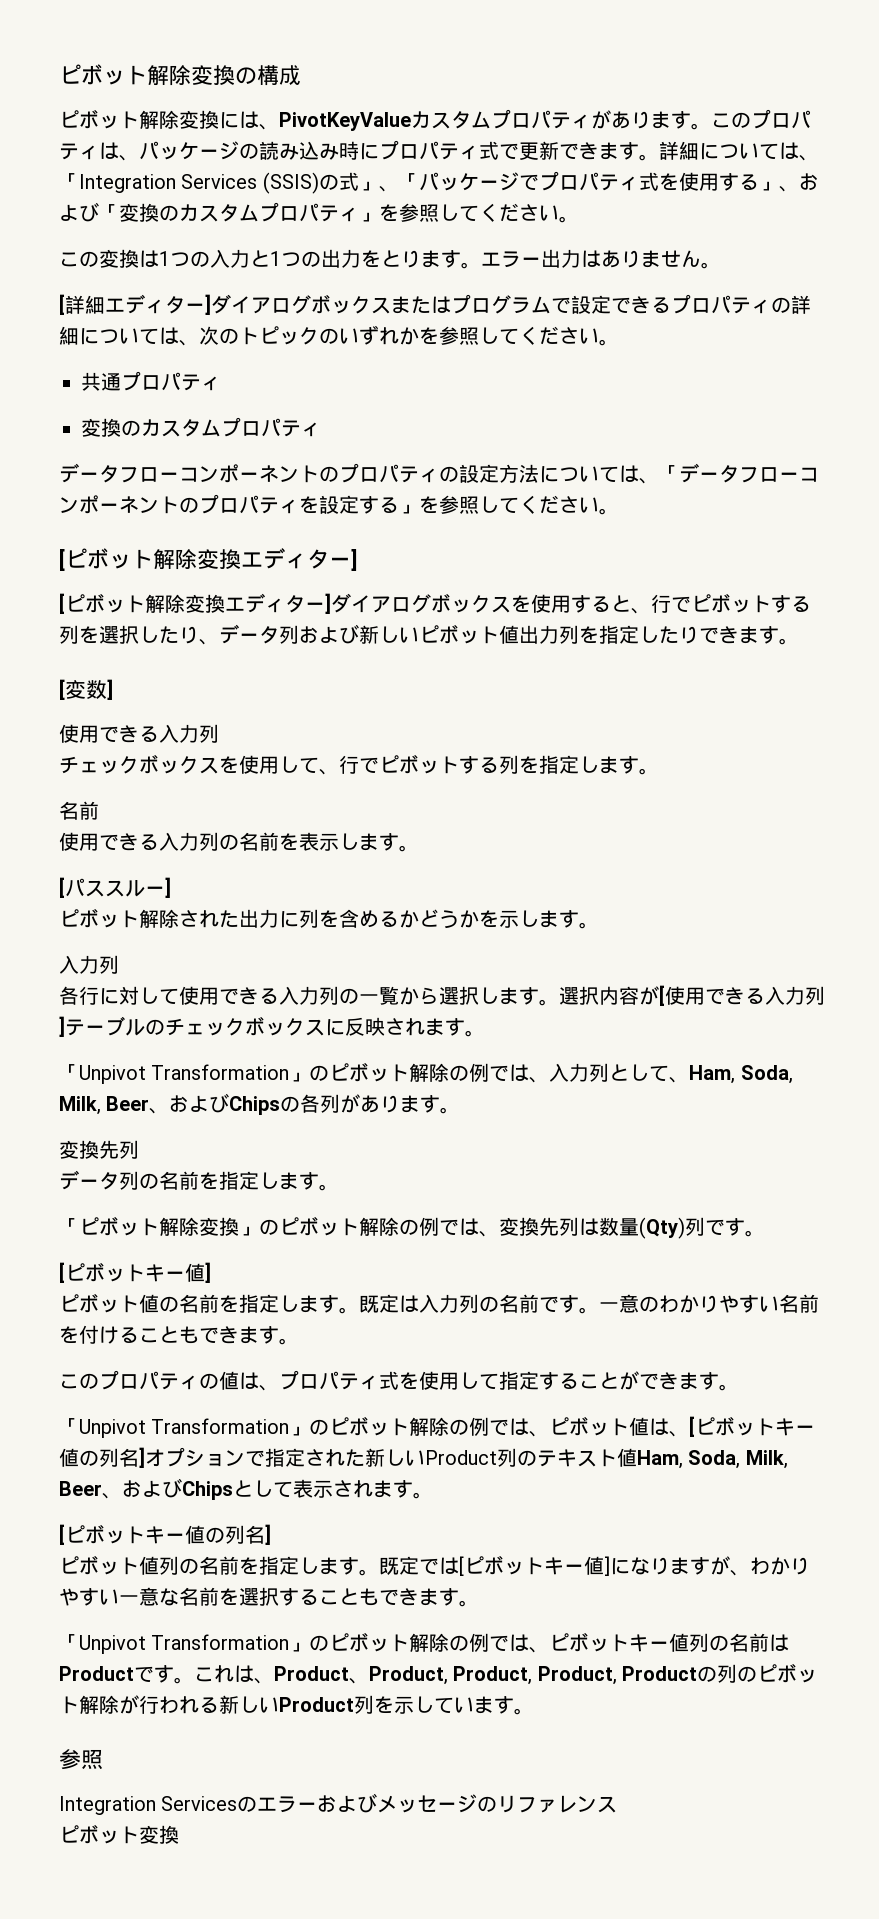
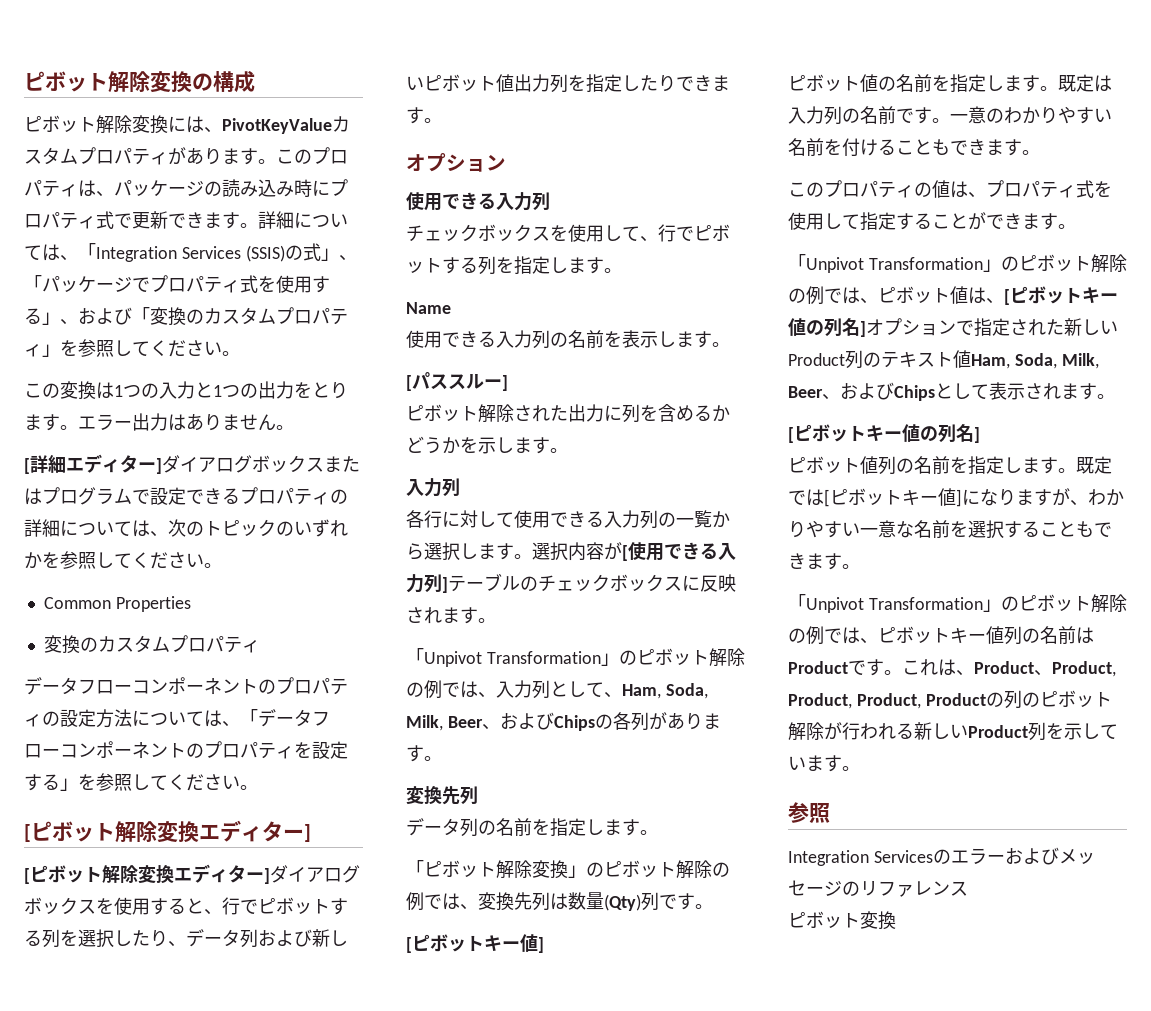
[81,371,221,391] 共通プロパティ -> [43,596,191,612] Common Properties
[59,679,113,700] [変数] -> [406,153,506,172] オプション
[59,801,99,820] 名前 -> [406,302,451,314] Name

